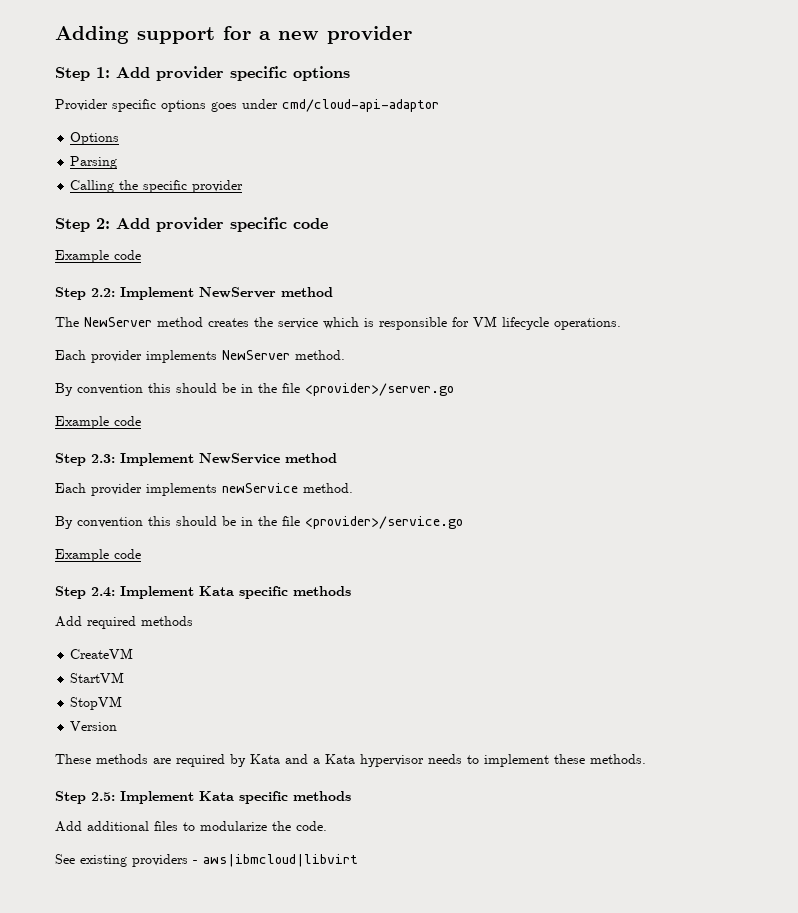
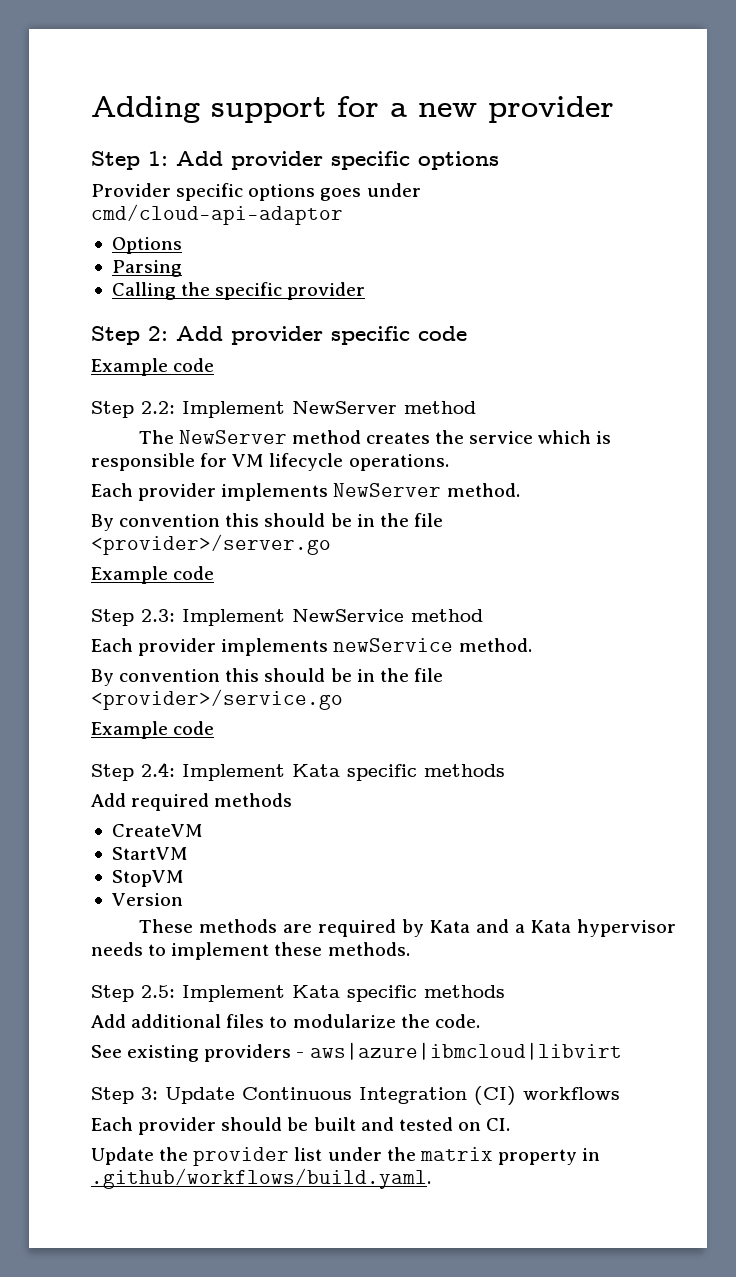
[203,854,358,867] aws|ibmcloud|libvirt -> [309,1042,622,1060] [91,1086,620,1106] [91,1117,511,1135] [91,1147,601,1166] [91,1168,431,1189] aws|azure|ibmcloud|libvirt // Step 3: Update Continuous Integration (CI) workflows // Each provider should be built and tested on CI. // Update the provider list under the matrix property in .github/workflows/build.yaml.

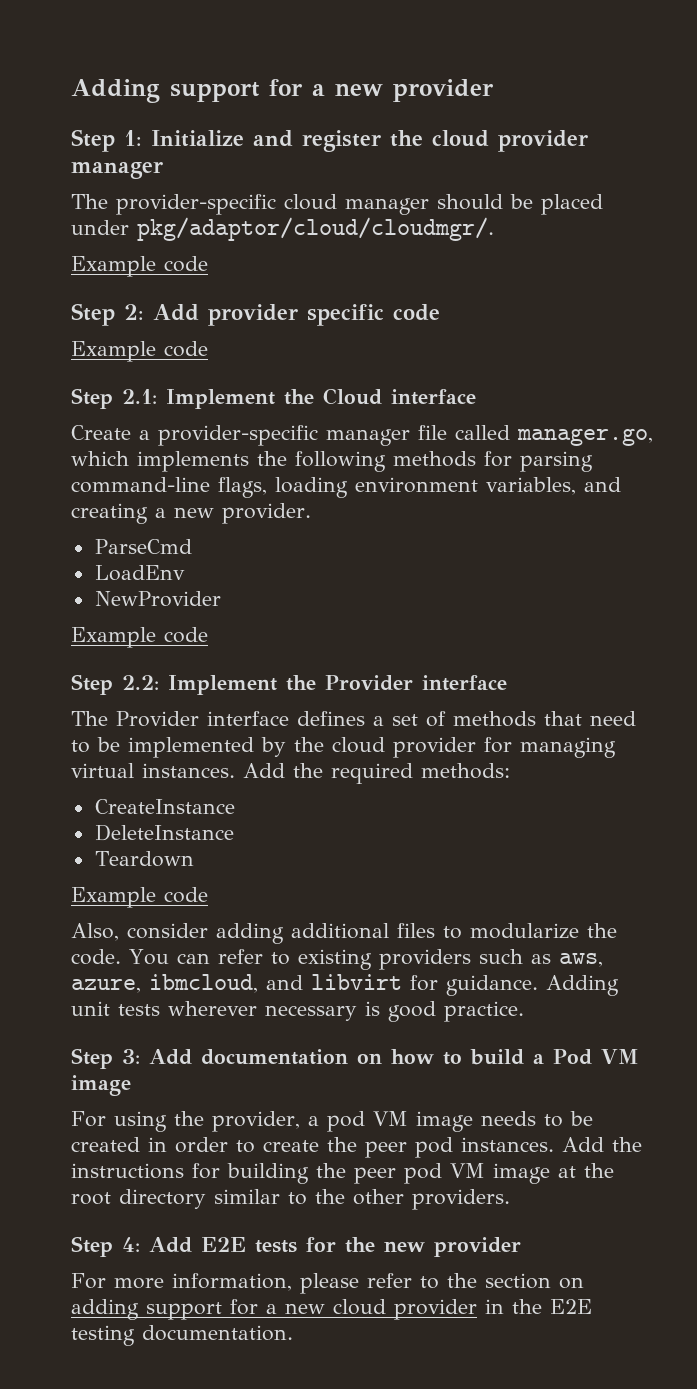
[176,151,499,170] [91,183,421,201] [91,204,343,225] [111,237,182,254] [111,260,182,277] [111,282,366,300] Add provider specific options // Provider specific options goes under cmd/cloud-api-adaptor // Options // Parsing // Calling the specific provider -> [151,130,588,152] [71,161,163,179] [71,194,603,215] [71,217,494,241] [71,256,208,277] Initialize and register the cloud provider manager // The provider-specific cloud manager should be placed under pkg/adaptor/cloud/cloudmgr/. // Example code
[141,401,476,418] [138,430,612,444] [91,453,449,471] [91,483,520,501] [91,513,443,531] [91,534,331,555] [91,566,215,584] [91,609,483,626] [91,638,532,656] [91,668,443,686] [91,689,343,710] [91,721,215,739] [91,762,505,781] [91,793,293,811] [111,824,203,837] [111,847,188,860] [111,870,184,887] [111,893,183,906] [138,919,676,937] [91,942,410,960] [91,985,505,1002] [91,1014,126,1028] 2.2: Implement NewServer method // The NewServer method creates the service which is responsible for VM lifecycle operations. // Each provider implements NewServer method. // By convention this should be in the file <provider>/server.go // Example code // Step 2.3: Implement NewService method // Each provider implements newService method. // By convention this should be in the file <provider>/service.go // Example code // Step 2.4: Implement Kata specific methods // Add required methods // CreateVM // StartVM // StopVM // Version // These methods are required by Kata and a Kata hypervisor needs to implement these methods. // Step 2.5: Implement Kata specific methods // Add -> [122,388,476,409] [71,425,653,446] [71,451,593,472] [71,477,621,498] [71,503,311,524] [94,539,192,554] [94,565,185,581] [94,591,221,607] [71,627,208,648] [71,674,507,695] [71,711,636,727] [71,737,616,758] [71,763,510,784] [94,799,235,814] [94,824,234,841] [94,851,194,867] [71,887,208,908] [71,923,284,944] 2.1: Implement the Cloud interface // Create a provider-specific manager file called manager.go, which implements the following methods for parsing command-line flags, loading environment variables, and creating a new provider. // ParseCmd // LoadEnv // NewProvider // Example code // Step 2.2: Implement the Provider interface // The Provider interface defines a set of methods that need to be implemented by the cloud provider for managing virtual instances. Add the required methods: // CreateInstance // DeleteInstance // Teardown // Example code // Also, consider adding
[91,1042,622,1062] [91,1086,620,1106] [91,1117,511,1135] [91,1147,601,1166] [91,1168,431,1189] // See existing providers - aws|azure|ibmcloud|libvirt // Step 3: Update Continuous Integration (CI) workflows // Each provider should be built and tested on CI. // Update the provider list under the matrix property in .github/workflows/build.yaml. -> [129,949,603,970] [71,974,619,996] [71,1001,524,1022] [71,1048,639,1069] [71,1075,131,1096] [71,1111,593,1132] [71,1137,642,1158] [71,1163,614,1184] [71,1189,510,1210] [71,1236,521,1257] [71,1273,584,1294] [71,1299,592,1320] [71,1325,293,1346] You can refer to existing providers such as aws, azure, ibmcloud, and libvirt for guidance. Adding unit tests wherever necessary is good practice. // Step 3: Add documentation on how to build a Pod VM image // For using the provider, a pod VM image needs to be created in order to create the peer pod instances. Add the instructions for building the peer pod VM image at the root directory similar to the other providers. // Step 4: Add E2E tests for the new provider // For more information, please refer to the section on adding support for a new cloud provider in the E2E testing documentation.

